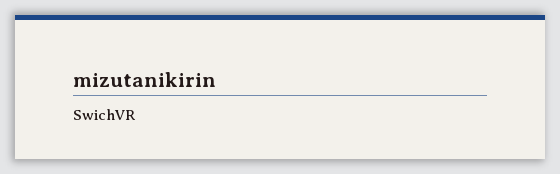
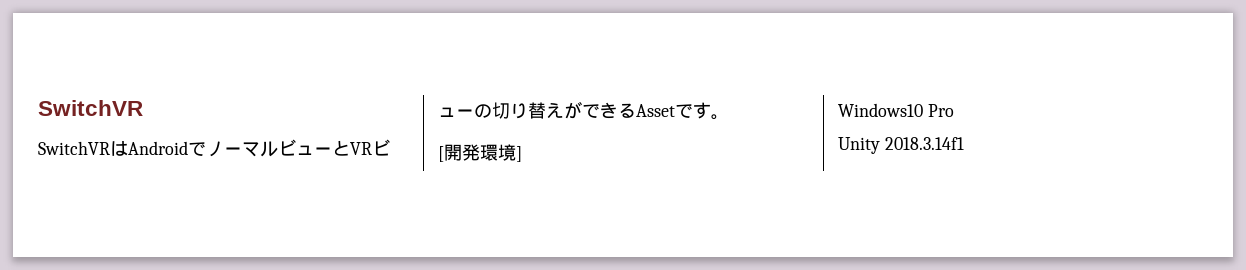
[73,72,216,87] [73,109,136,120] mizutanikirin // SwichVR -> [38,100,143,116] [38,139,390,157] [438,101,729,120] [438,144,522,162] [838,103,954,117] [838,137,964,154] SwitchVR // SwitchVRはAndroidでノーマルビューとVRビューの切り替えができるAssetです。 // [開発環境] // Windows10 Pro // Unity 2018.3.14f1

